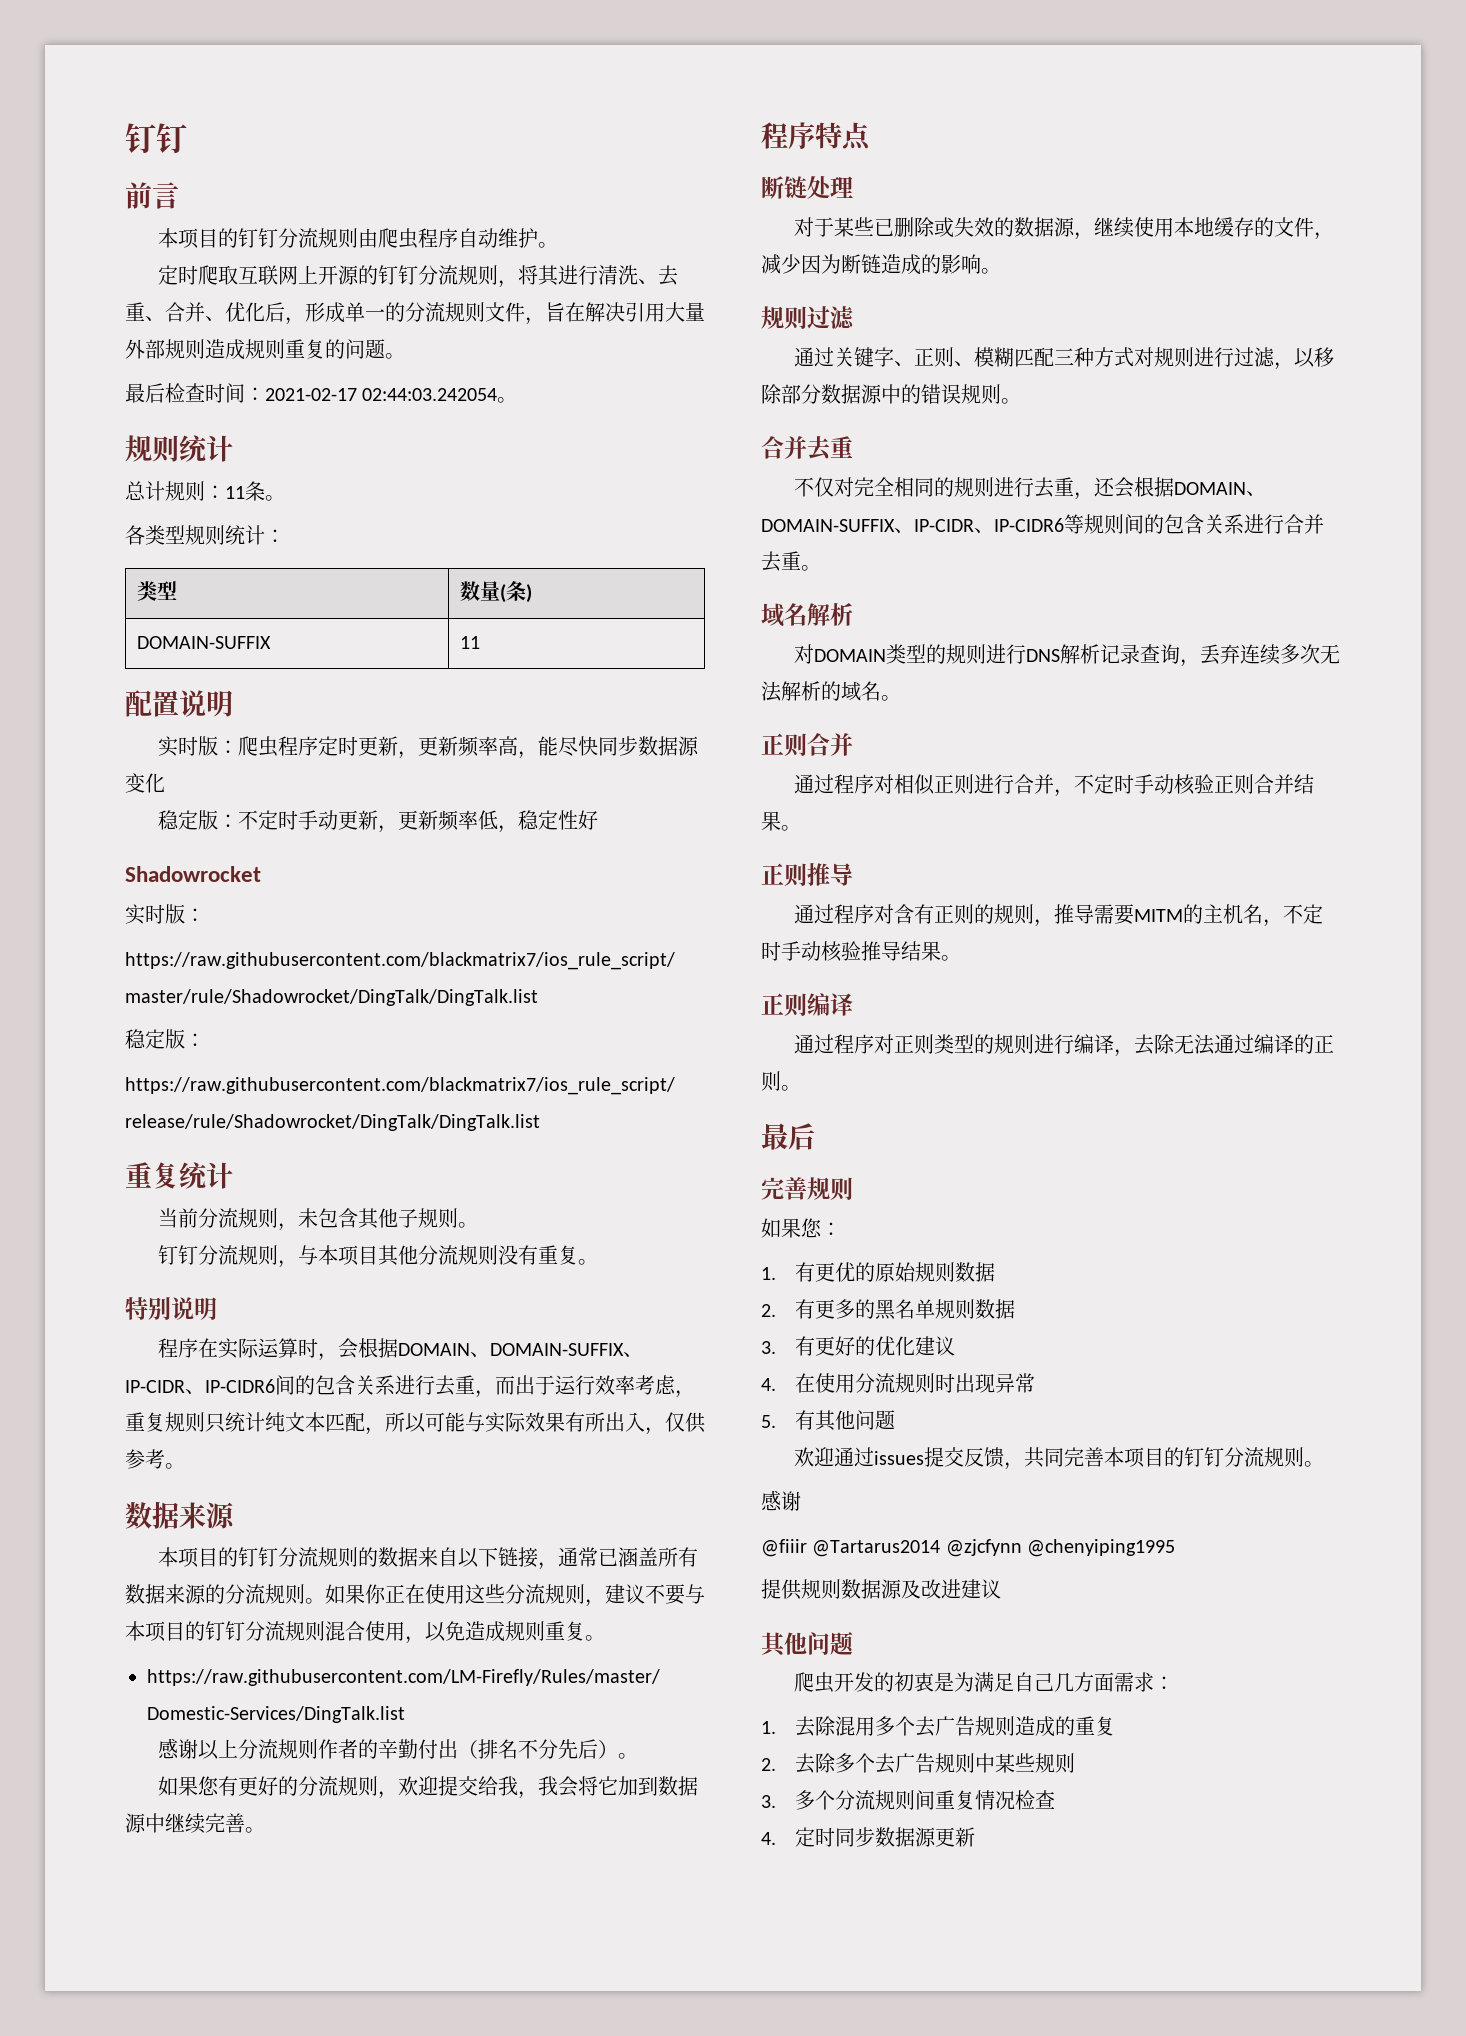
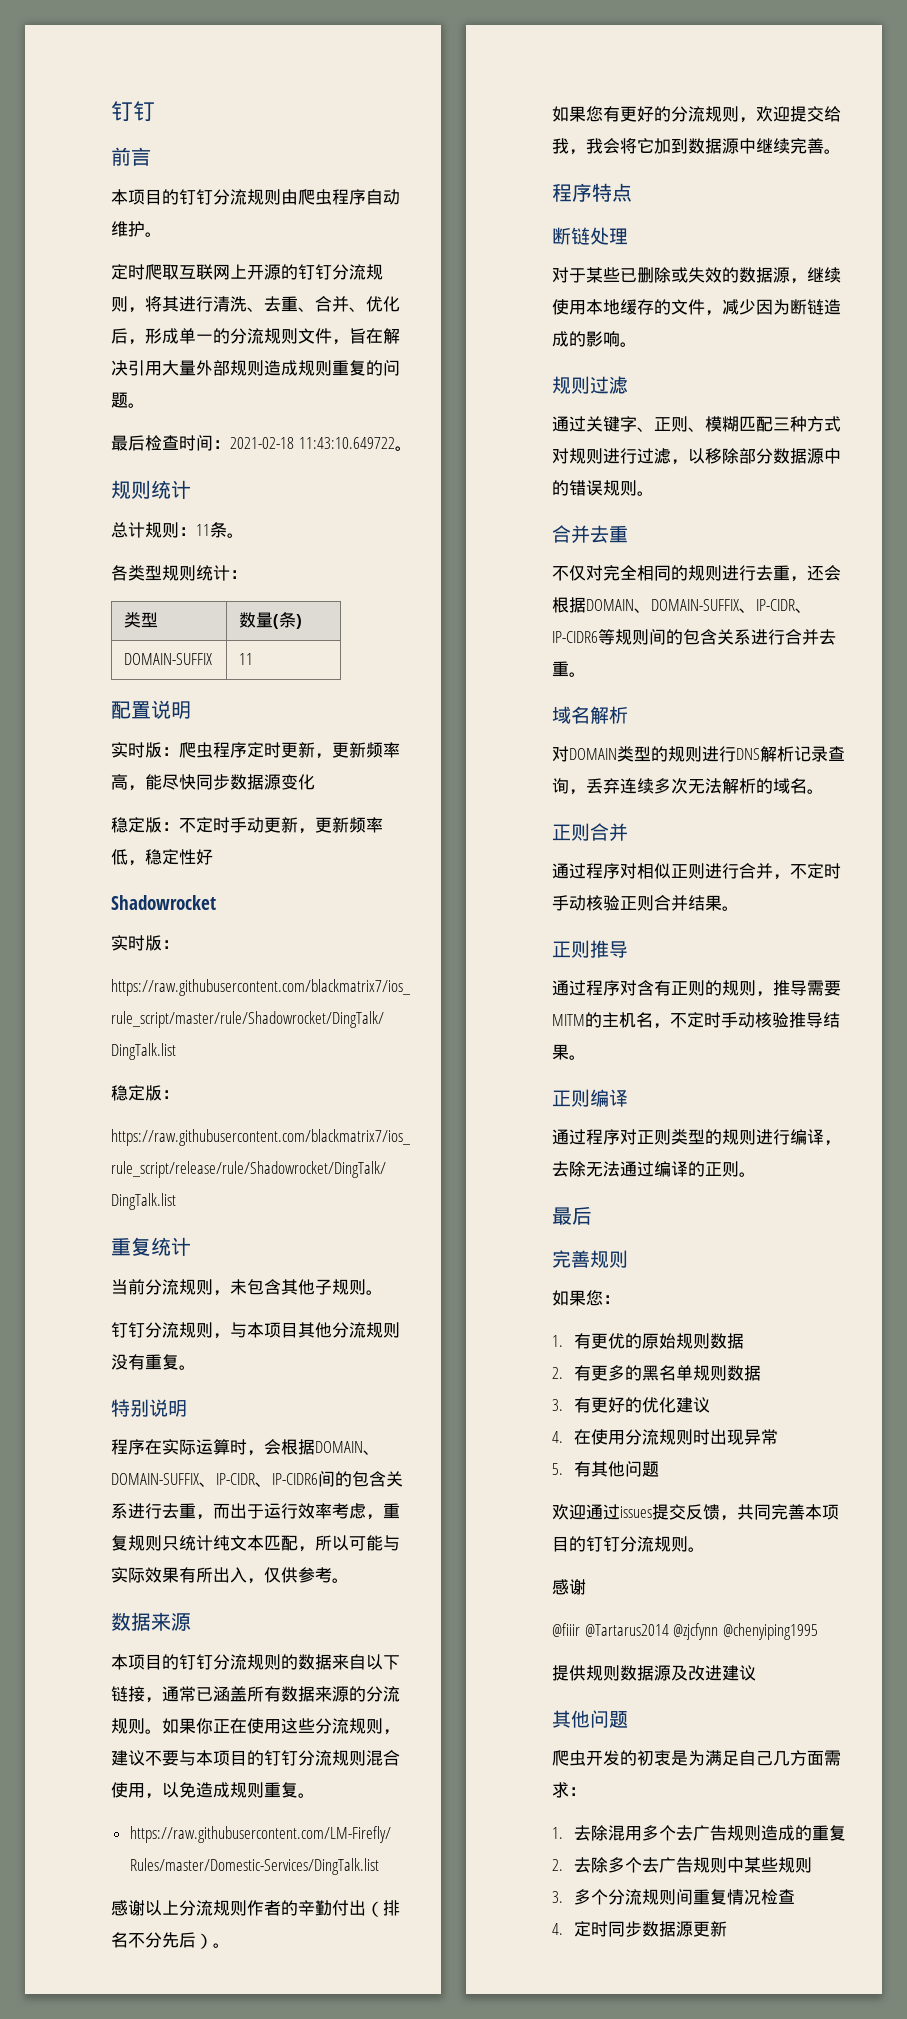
[265,388,498,401] 2021-02-17 02:44:03.242054 -> [230,437,395,449] 2021-02-18 11:43:10.649722

